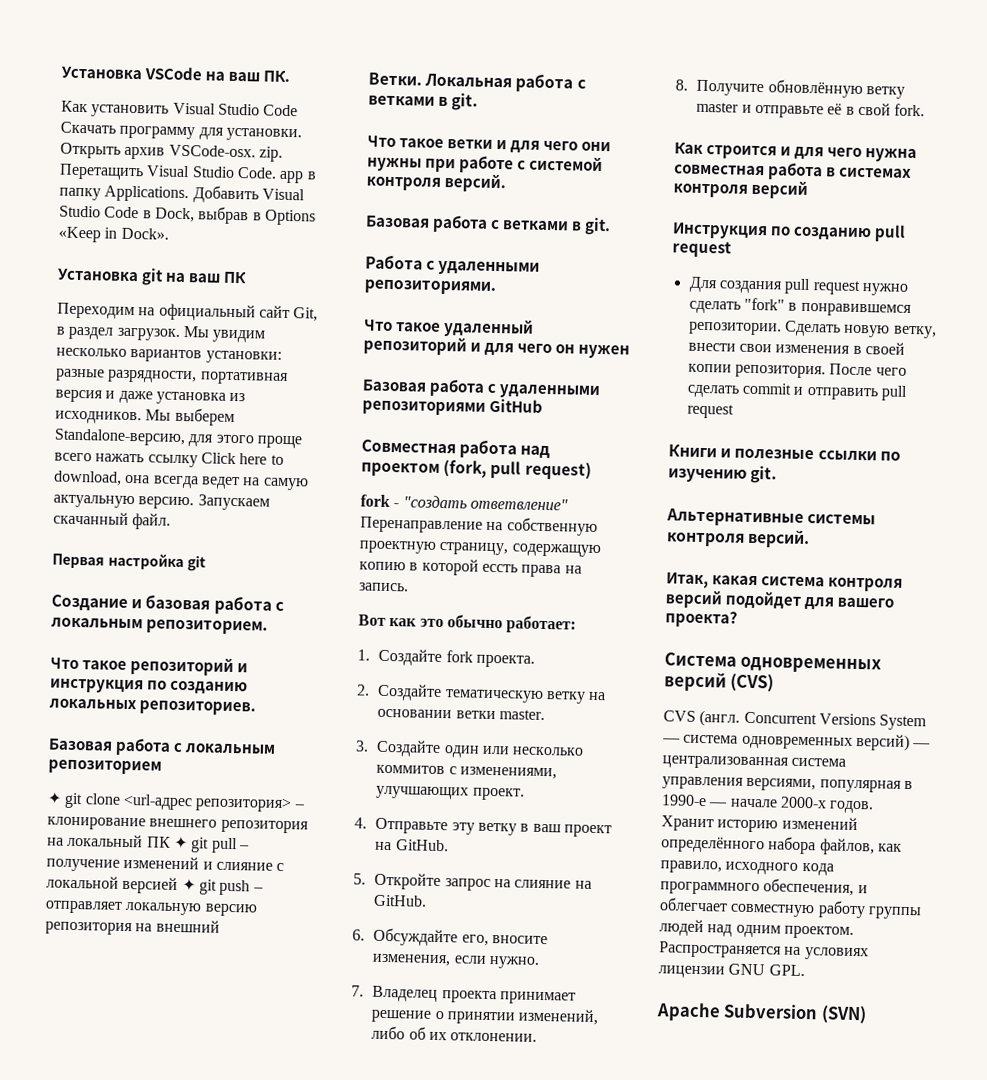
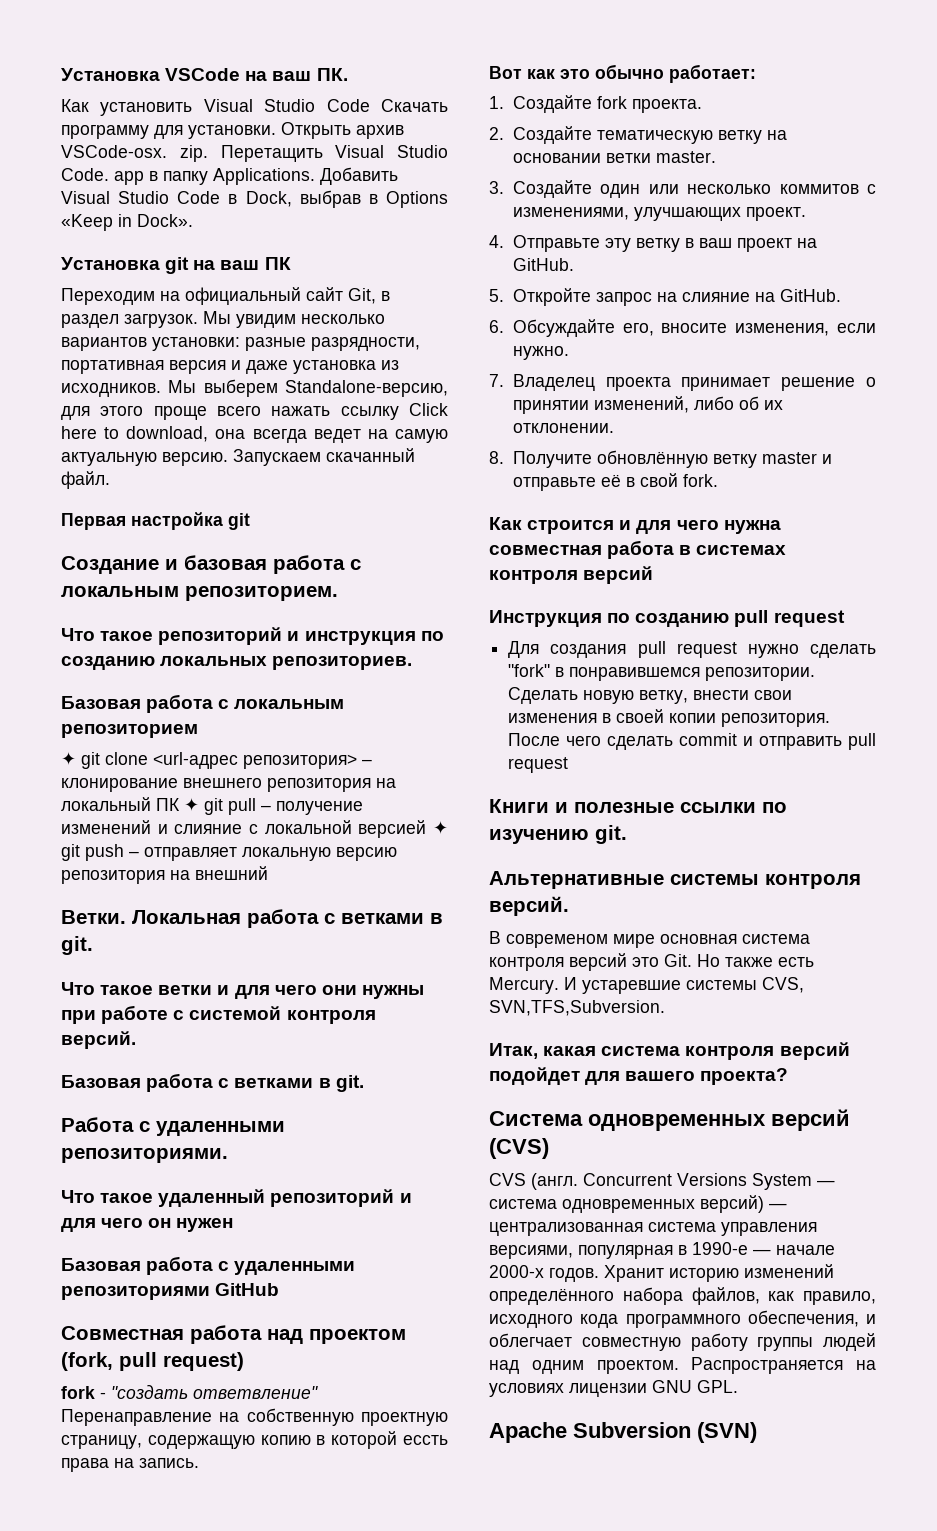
(811, 539) none -> [489,931,810,948] [489,953,814,971] [489,977,804,994] [489,1000,665,1016] // В современом мире основная система контроля версий это Git. Но также есть Mercury. И устаревшие системы CVS, SVN,TFS,Subversion.

